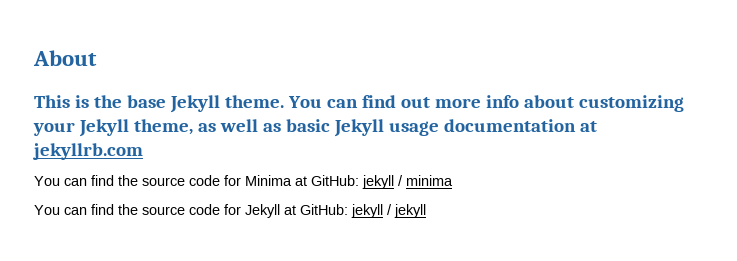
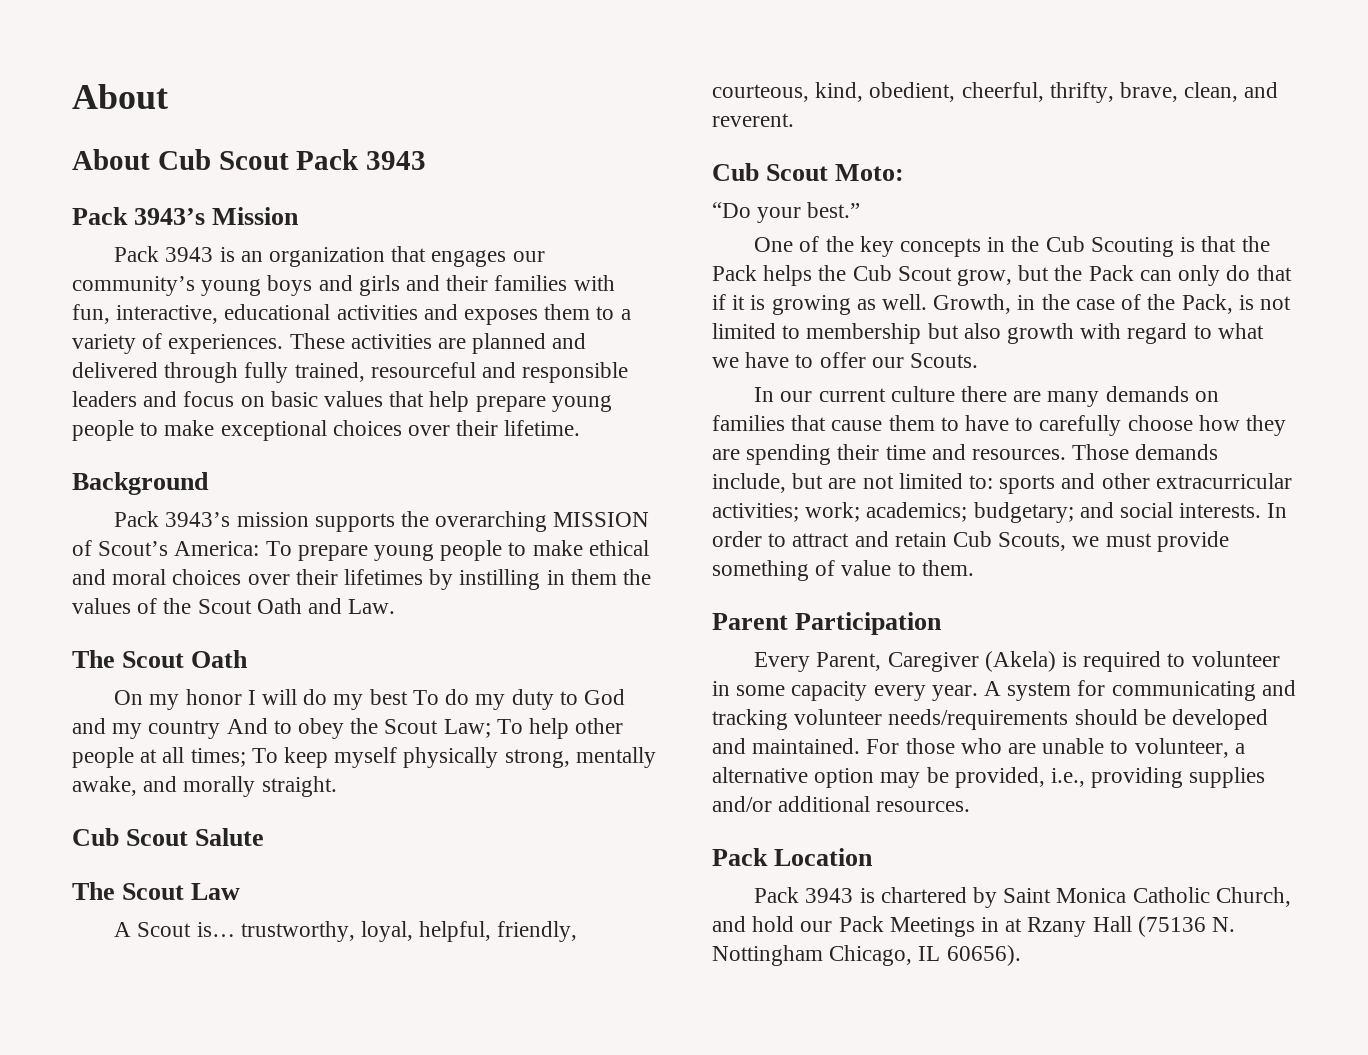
[34,95,684,113] [33,119,597,137] [33,143,143,160] [34,175,453,189] [34,204,426,218] This is the base Jekyll theme. You can find out more info about customizing your Jekyll theme, as well as basic Jekyll usage documentation at jekyllrb.com // You can find the source code for Minima at GitHub: jekyll / minima // You can find the source code for Jekyll at GitHub: jekyll / jekyll -> [72,149,427,170] [72,207,300,225] [114,246,545,267] [72,275,615,296] [72,304,631,325] [72,333,587,354] [72,362,629,383] [72,391,612,412] [72,420,581,441] [72,472,209,495] [114,511,650,532] [72,540,649,561] [72,569,652,590] [72,598,396,614] [72,650,249,668] [114,689,625,710] [72,718,624,739] [72,747,656,768] [72,776,337,797] [72,828,265,846] [72,882,241,900] [114,921,578,942] [712,82,1279,103] [712,113,794,127] [712,163,905,181] [712,202,861,223] [754,236,1270,257] [712,265,1292,286] [712,294,1291,315] [712,323,1264,344] [712,352,979,368] [754,386,1219,407] [712,415,1287,436] [712,444,1219,465] [712,473,1292,494] [712,502,1288,523] [712,531,1229,552] [712,560,974,581] [712,612,943,635] [754,651,1280,672] [712,680,1296,701] [712,709,1269,730] [712,738,1245,758] [712,767,1266,788] [712,796,971,812] [712,848,874,866] [754,887,1291,908] [712,916,1236,937] [712,945,1021,966] About Cub Scout Pack 3943 // Pack 3943’s Mission // Pack 3943 is an organization that engages our community’s young boys and girls and their families with fun, interactive, educational activities and exposes them to a variety of experiences. These activities are planned and delivered through fully trained, resourceful and responsible leaders and focus on basic values that help prepare young people to make exceptional choices over their lifetime. // Background // Pack 3943’s mission supports the overarching MISSION of Scout’s America: To prepare young people to make ethical and moral choices over their lifetimes by instilling in them the values of the Scout Oath and Law. // The Scout Oath // On my honor I will do my best To do my duty to God and my country And to obey the Scout Law; To help other people at all times; To keep myself physically strong, mentally awake, and morally straight. // Cub Scout Salute // The Scout Law // A Scout is… trustworthy, loyal, helpful, friendly, courteous, kind, obedient, cheerful, thrifty, brave, clean, and reverent. // Cub Scout Moto: // “Do your best.” // One of the key concepts in the Cub Scouting is that the Pack helps the Cub Scout grow, but the Pack can only do that if it is growing as well. Growth, in the case of the Pack, is not limited to membership but also growth with regard to what we have to offer our Scouts. // In our current culture there are many demands on families that cause them to have to carefully choose how they are spending their time and resources. Those demands include, but are not limited to: sports and other extracurricular activities; work; academics; budgetary; and social interests. In order to attract and retain Cub Scouts, we must provide something of value to them. // Parent Participation // Every Parent, Caregiver (Akela) is required to volunteer in some capacity every year. A system for communicating and tracking volunteer needs/requirements should be developed and maintained. For those who are unable to volunteer, a alternative option may be provided, i.e., providing supplies and/or additional resources. // Pack Location // Pack 3943 is chartered by Saint Monica Catholic Church, and hold our Pack Meetings in at Rzany Hall (75136 N. Nottingham Chicago, IL 60656).

